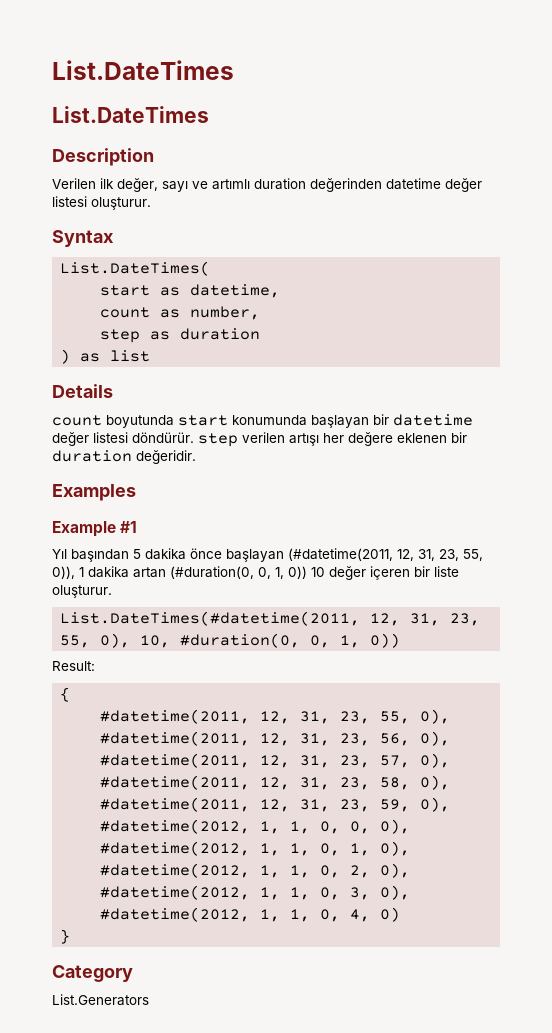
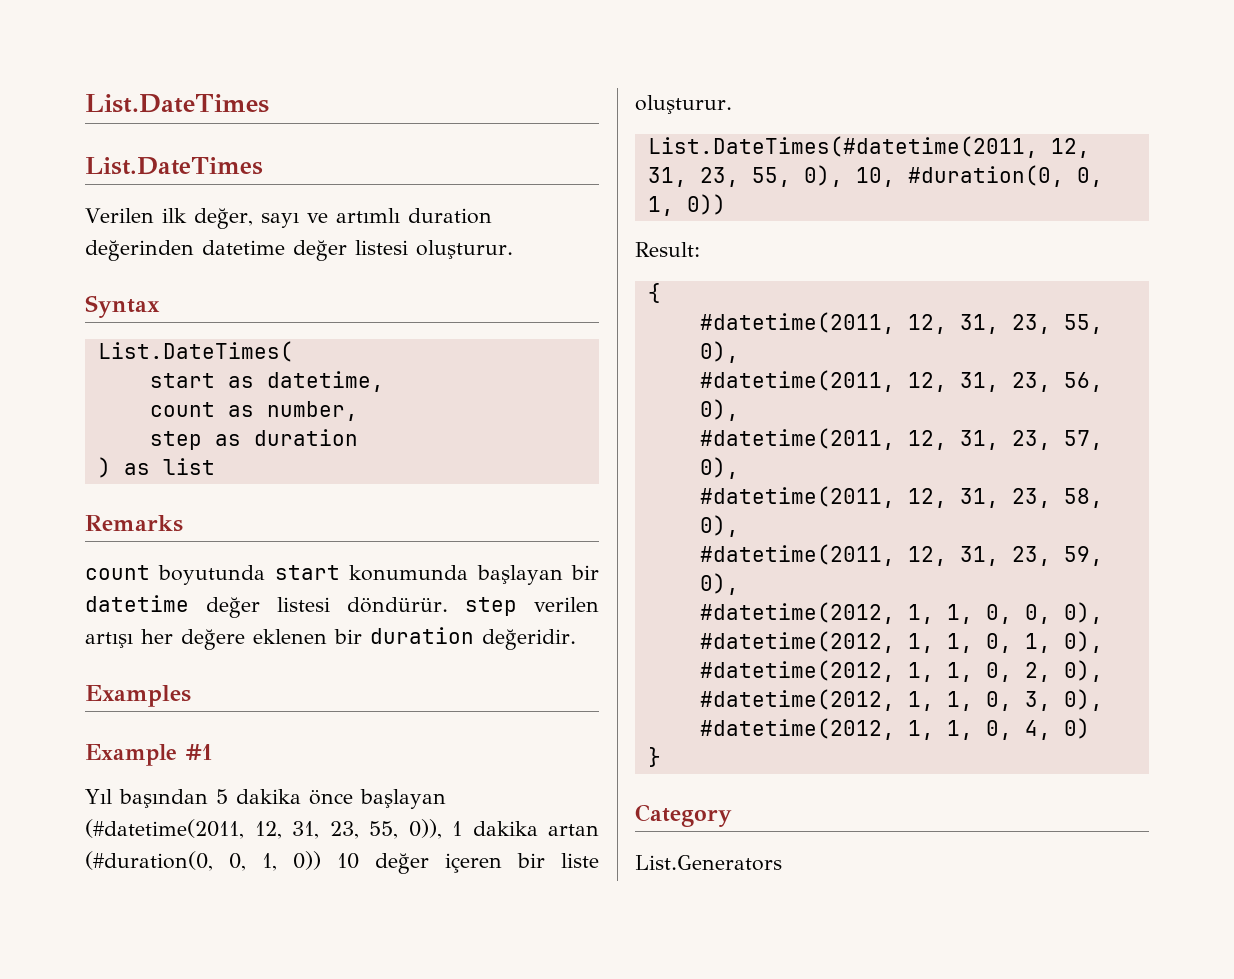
[52,148,154,166] // Description -> (263, 166) none
[52,384,113,398] Details -> [85,515,183,532] Remarks

